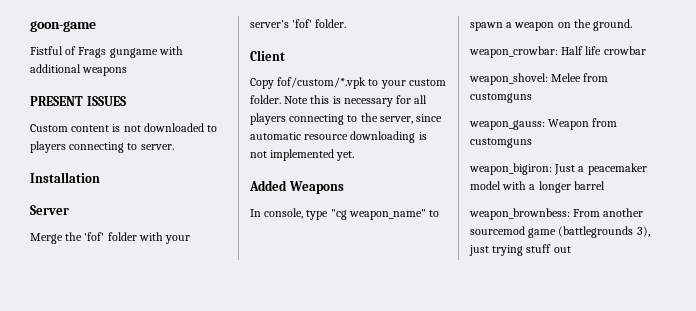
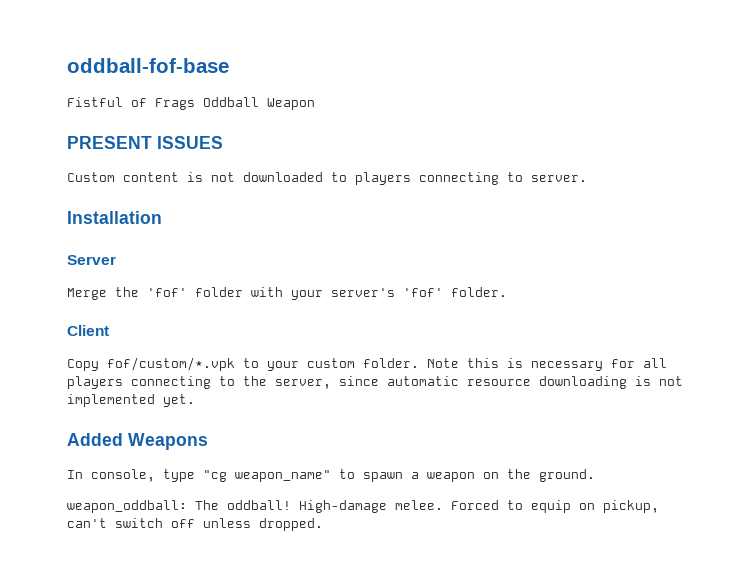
[30,21,96,32] goon-game -> [67,58,229,73] oddball-fof-base
[109,46,183,58] [30,64,128,76] gungame with additional weapons -> [203,97,315,110] Oddball Weapon
[469,46,646,58] [469,73,609,85] [470,93,532,103] [469,118,618,130] [470,138,532,148] [469,163,647,175] [470,181,605,193] [469,208,644,220] [470,226,650,238] [469,244,571,256] weapon_crowbar: Half life crowbar // weapon_shovel: Melee from customguns // weapon_gauss: Weapon from customguns // weapon_bigiron: Just a peacemaker model with a longer barrel // weapon_brownbess: From another sourcemod game (battlegrounds 3), just trying stuff out -> [67,500,659,513] [67,518,323,531] weapon_oddball: The oddball! High-damage melee. Forced to equip on pickup, can't switch off unless dropped.

